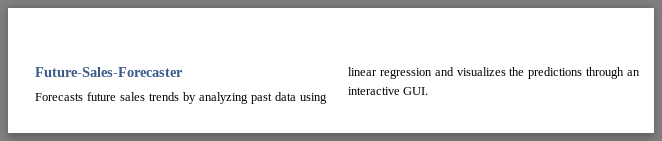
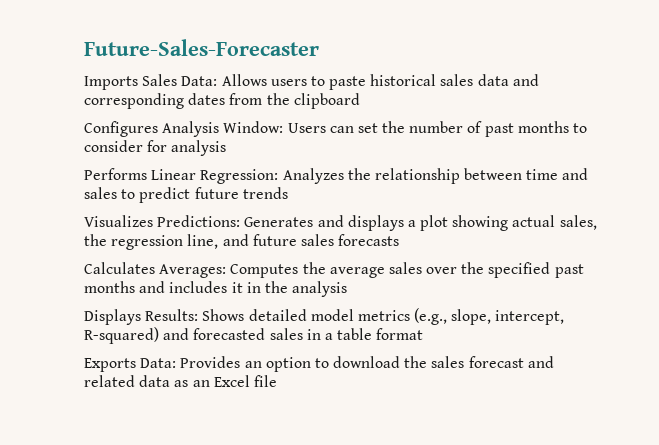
[35,92,327,104] [348,67,640,79] [348,87,429,95] Forecasts future sales trends by analyzing past data using linear regression and visualizes the predictions through an interactive GUI. -> [84,74,539,90] [84,93,360,109] [84,121,588,137] [84,140,227,156] [84,168,589,184] [84,187,288,203] [84,215,597,231] [84,234,400,250] [84,262,584,278] [84,281,348,297] [84,308,565,325] [84,327,424,344] [84,356,554,372] [84,375,277,387] Imports Sales Data: Allows users to paste historical sales data and corresponding dates from the clipboard // Configures Analysis Window: Users can set the number of past months to consider for analysis // Performs Linear Regression: Analyzes the relationship between time and sales to predict future trends // Visualizes Predictions: Generates and displays a plot showing actual sales, the regression line, and future sales forecasts // Calculates Averages: Computes the average sales over the specified past months and includes it in the analysis // Displays Results: Shows detailed model metrics (e.g., slope, intercept, R-squared) and forecasted sales in a table format // Exports Data: Provides an option to download the sales forecast and related data as an Excel file

